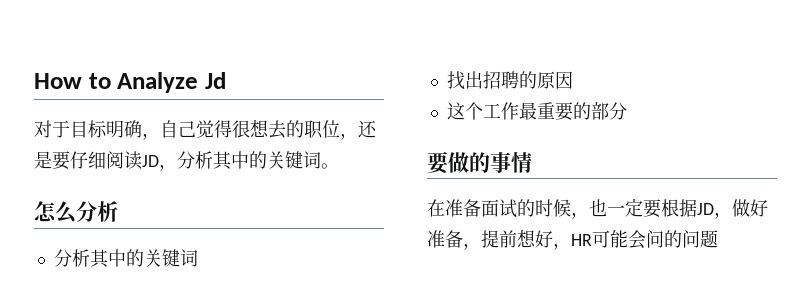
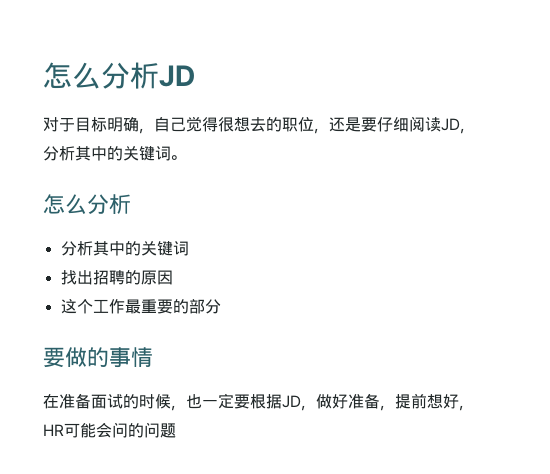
[34,72,226,93] How to Analyze Jd -> [43,62,195,89] 怎么分析JD

